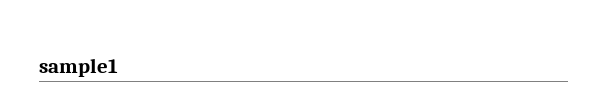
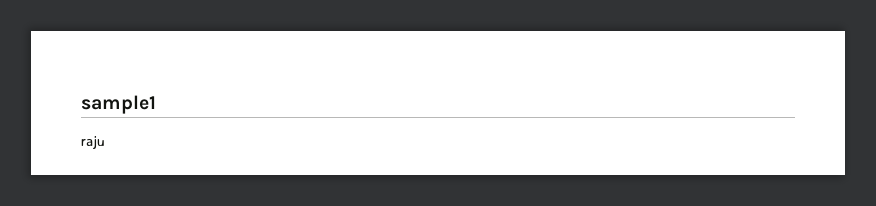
(118, 67) none -> [81,135,105,149] // raju

